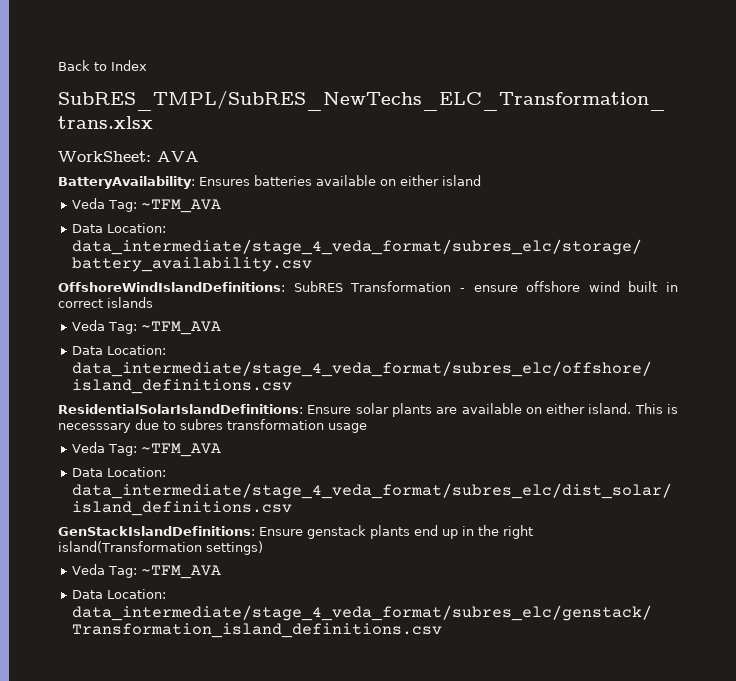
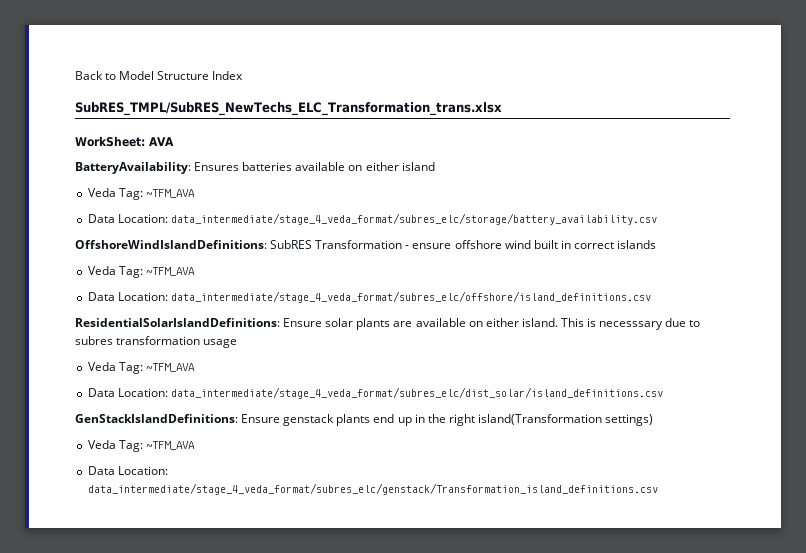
(107, 66) none -> [119,71,210,80] Model Structure

